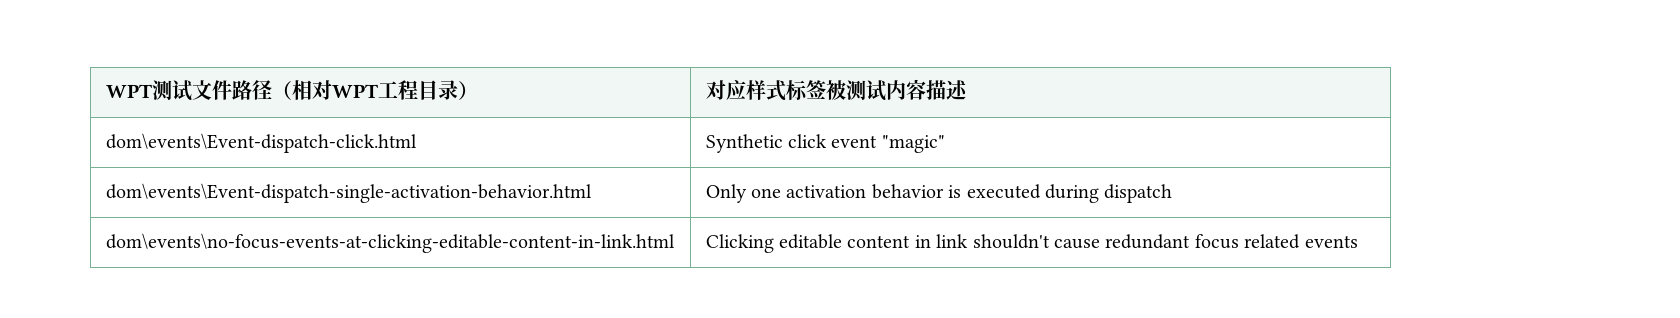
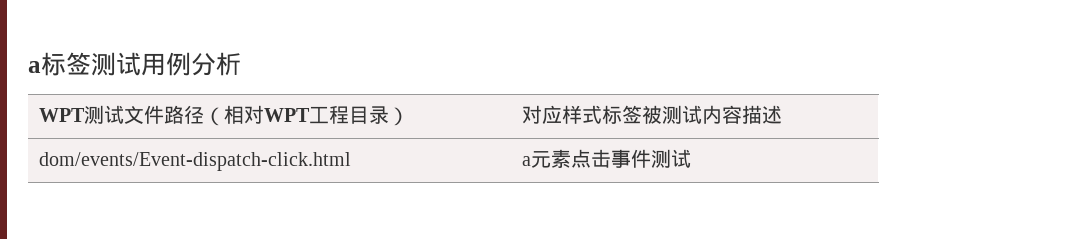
(105, 91) none -> [28,52,241,76] a标签测试用例分析 //
[105,133,417,153] [705,134,945,153] [105,183,592,203] [705,184,1173,203] [105,233,675,253] [705,234,1358,253] dom\events\Event-dispatch-click.html | Synthetic click event "magic" // dom\events\Event-dispatch-single-activation-behavior.html | Only one activation behavior is executed during dispatch // dom\events\no-focus-events-at-clicking-editable-content-in-link.html | Clicking editable content in link shouldn't cause redundant focus related events -> [38,152,351,171] [521,149,691,168] dom/events/Event-dispatch-click.html | a元素点击事件测试

